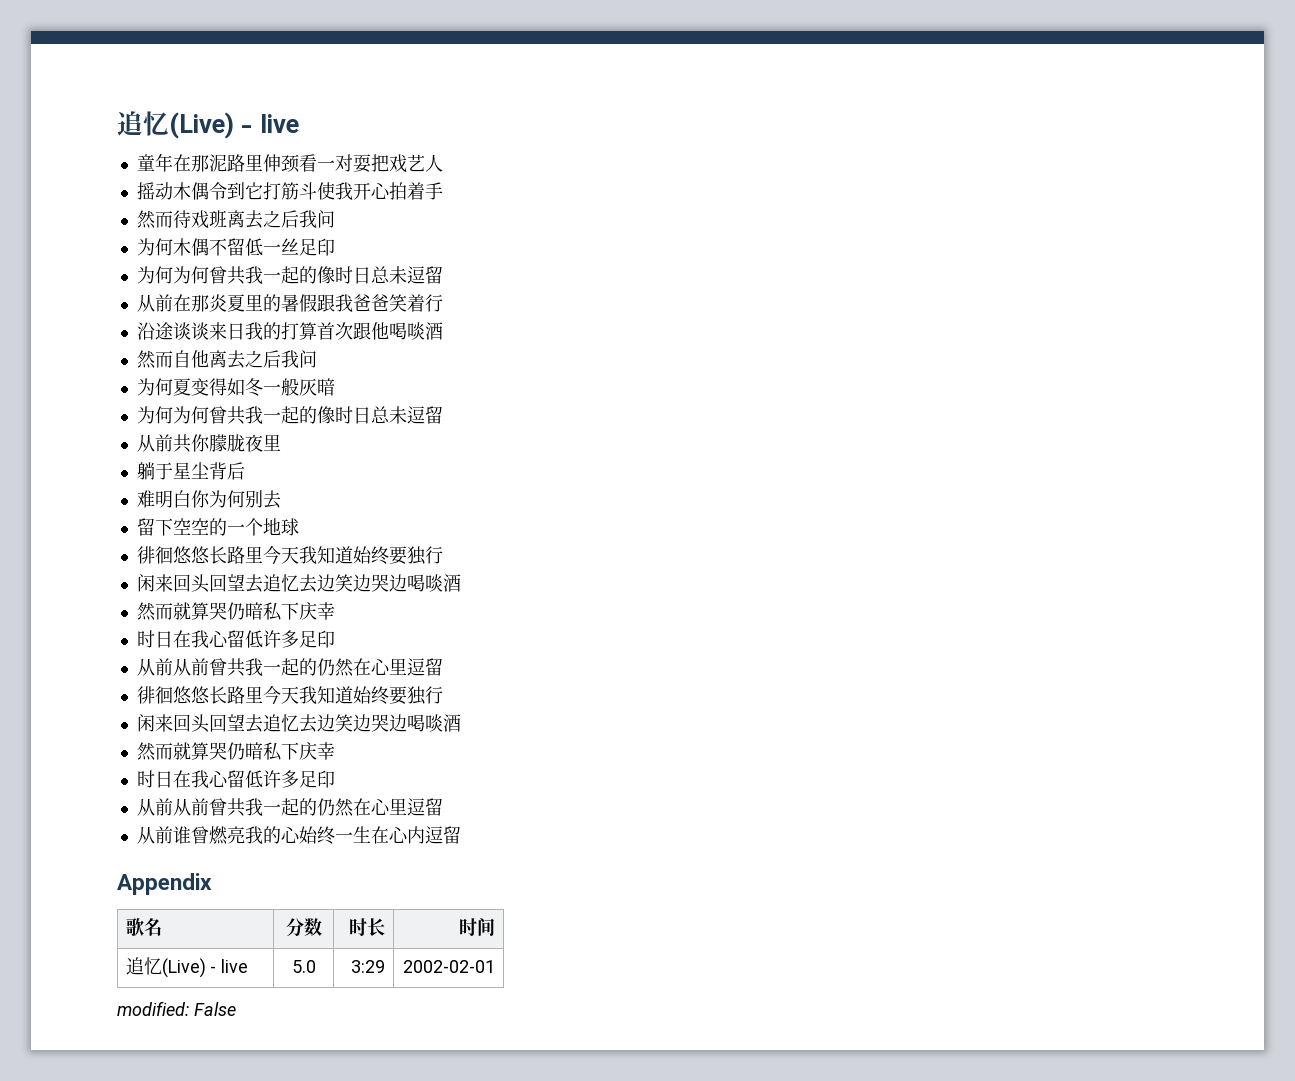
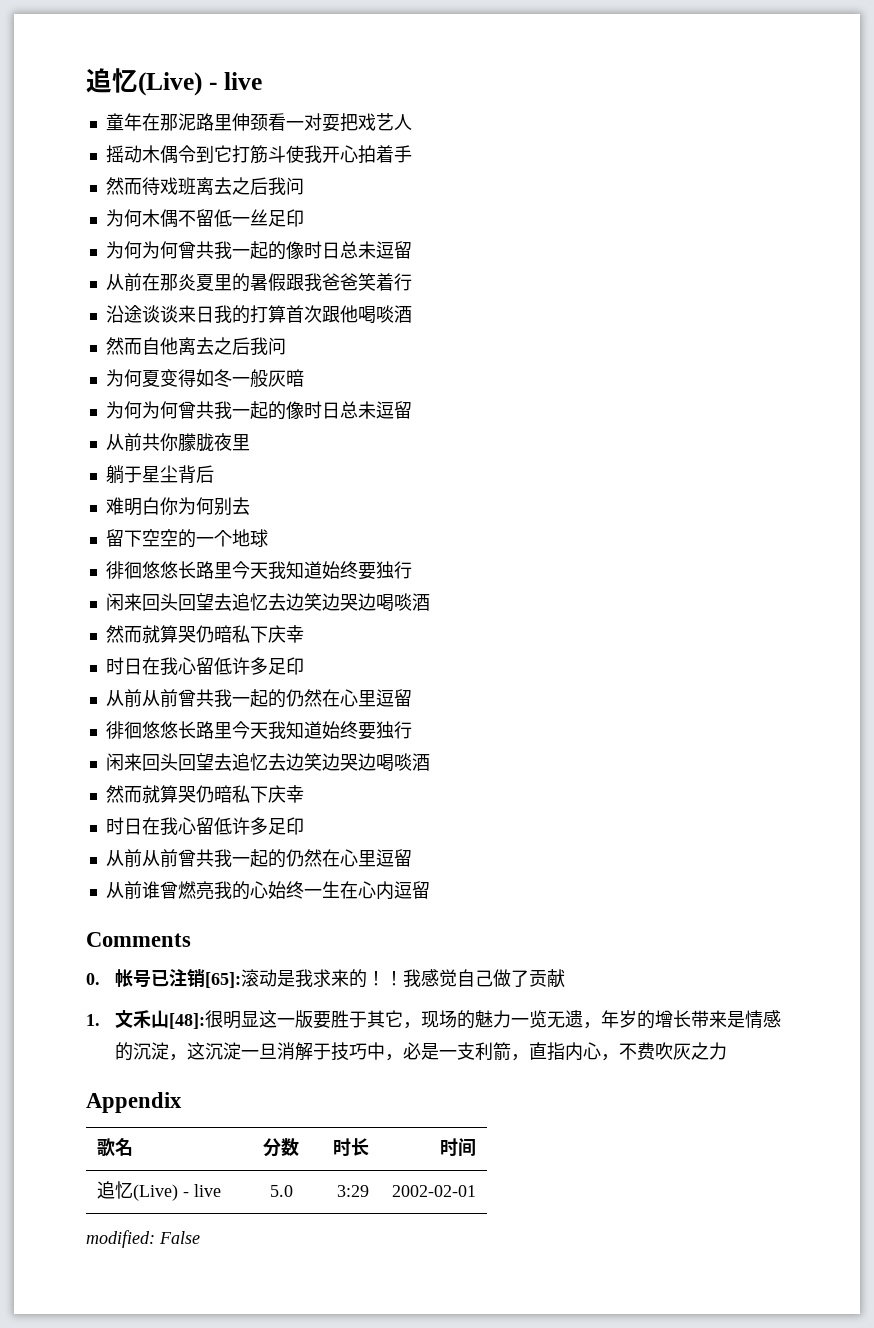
(461, 835) none -> [86,932,191,947] [86,969,566,988] [86,1010,782,1029] [115,1042,728,1061] // Comments // 0.帐号已注销[65]:滚动是我求来的！！我感觉自己做了贡献 // 1.文禾山[48]:很明显这一版要胜于其它，现场的魅力一览无遗，年岁的增长带来是情感的沉淀，这沉淀一旦消解于技巧中，必是一支利箭，直指内心，不费吹灰之力

